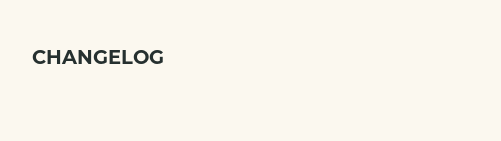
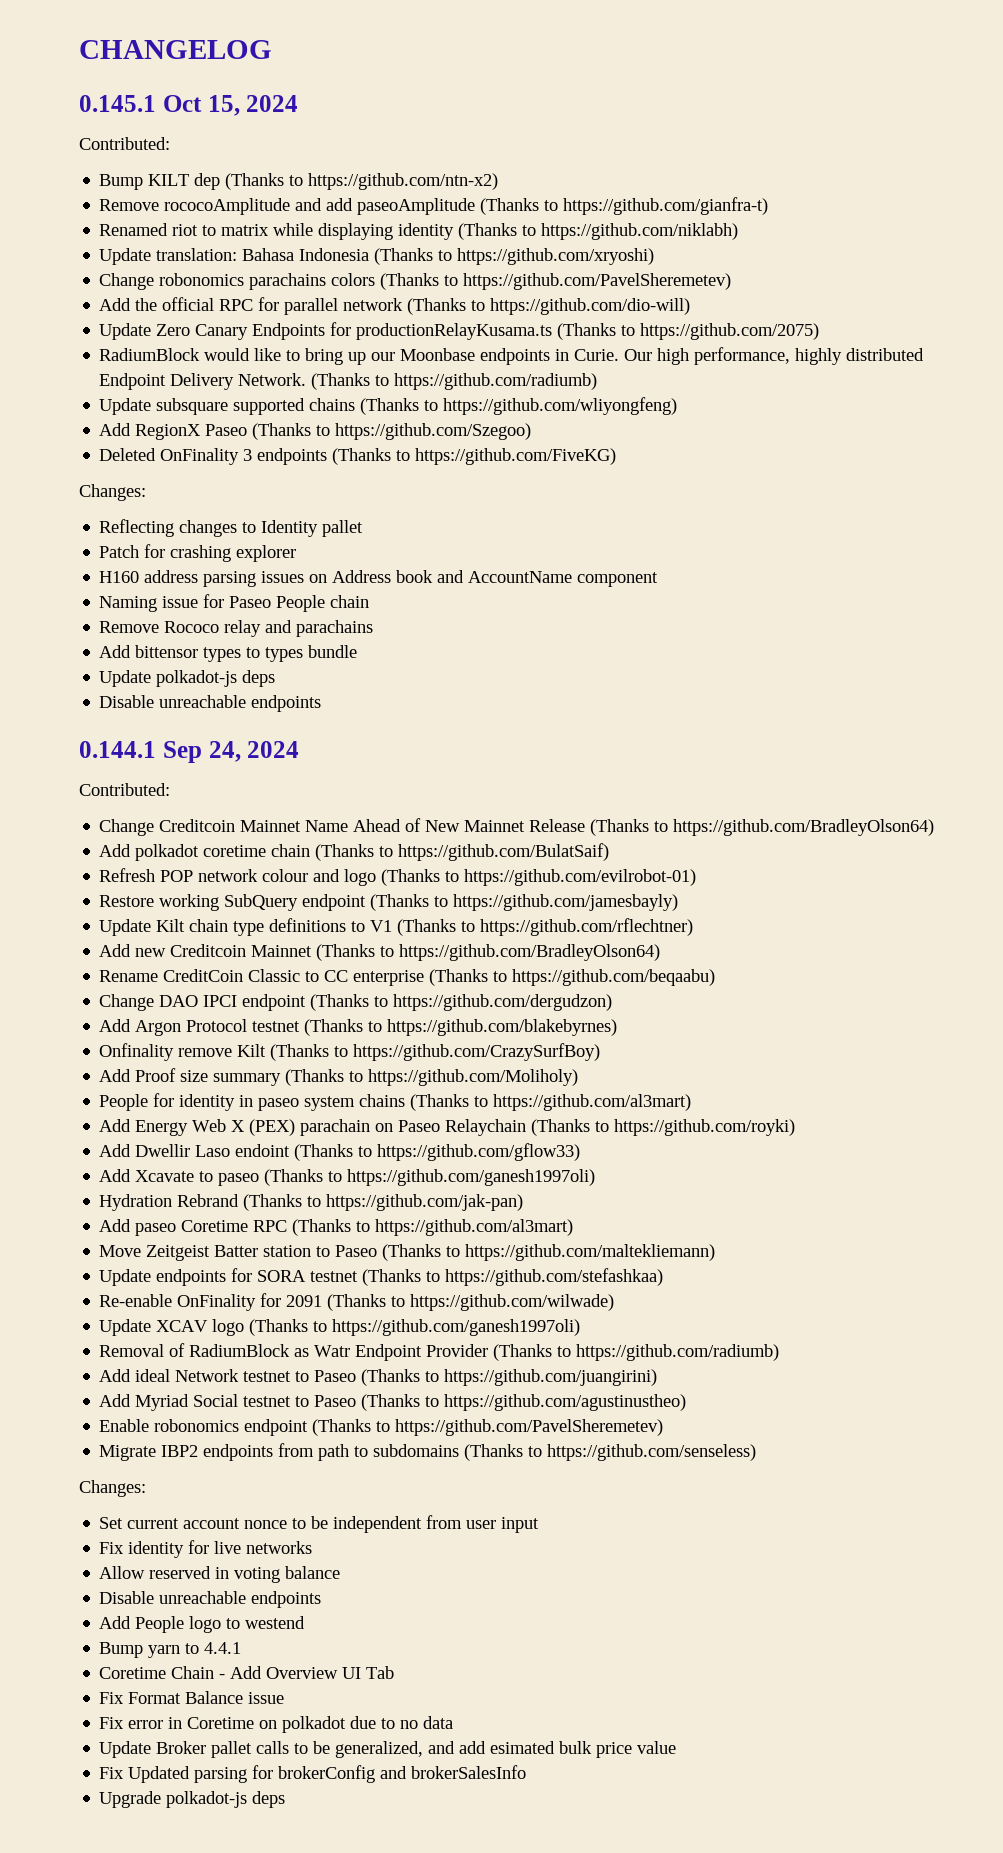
(164, 57) none -> [79,95,299,116] [79,137,170,150] [99,173,499,190] [99,197,769,215] [99,223,739,240] [99,248,655,265] [99,273,732,290] [99,297,691,315] [99,322,820,340] [99,347,925,365] [99,373,598,390] [99,397,678,415] [99,423,532,440] [99,448,617,465] [79,484,146,501] [99,519,364,537] [99,544,297,562] [99,570,659,587] [99,594,370,612] [99,620,374,637] [99,645,358,662] [99,670,276,687] [99,695,322,712] [79,741,300,763] [79,783,170,796] [99,818,935,836] [99,843,610,861] [99,868,697,886] [99,894,679,911] [99,918,694,936] [99,944,661,961] [99,969,716,986] [99,994,613,1011] [99,1019,618,1036] [99,1043,601,1061] [99,1068,579,1086] [99,1093,692,1111] [99,1119,796,1136] [99,1143,581,1161] [99,1169,596,1186] [99,1194,524,1211] [99,1219,574,1236] [99,1244,716,1261] [99,1268,664,1286] [99,1293,615,1311] [99,1319,581,1336] [99,1343,780,1361] [99,1369,658,1386] [99,1394,687,1411] [99,1419,664,1436] [99,1443,757,1461] [79,1480,146,1497] [99,1515,540,1533] [99,1540,313,1558] [99,1566,341,1583] [99,1591,322,1608] [99,1616,306,1633] [99,1642,242,1658] [99,1666,395,1679] [99,1691,285,1704] [99,1716,454,1733] [99,1741,677,1758] [99,1765,527,1783] [99,1791,286,1808] // 0.145.1 Oct 15, 2024 // Contributed: // Bump KILT dep (Thanks to https://github.com/ntn-x2) // Remove rococoAmplitude and add paseoAmplitude (Thanks to https://github.com/gianfra-t) // Renamed riot to matrix while displaying identity (Thanks to https://github.com/niklabh) // Update translation: Bahasa Indonesia (Thanks to https://github.com/xryoshi) // Change robonomics parachains colors (Thanks to https://github.com/PavelSheremetev) // Add the official RPC for parallel network (Thanks to https://github.com/dio-will) // Update Zero Canary Endpoints for productionRelayKusama.ts (Thanks to https://github.com/2075) // RadiumBlock would like to bring up our Moonbase endpoints in Curie. Our high performance, highly distributed Endpoint Delivery Network. (Thanks to https://github.com/radiumb) // Update subsquare supported chains (Thanks to https://github.com/wliyongfeng) // Add RegionX Paseo (Thanks to https://github.com/Szegoo) // Deleted OnFinality 3 endpoints (Thanks to https://github.com/FiveKG) // Changes: // Reflecting changes to Identity pallet // Patch for crashing explorer // H160 address parsing issues on Address book and AccountName component // Naming issue for Paseo People chain // Remove Rococo relay and parachains // Add bittensor types to types bundle // Update polkadot-js deps // Disable unreachable endpoints // 0.144.1 Sep 24, 2024 // Contributed: // Change Creditcoin Mainnet Name Ahead of New Mainnet Release (Thanks to https://github.com/BradleyOlson64) // Add polkadot coretime chain (Thanks to https://github.com/BulatSaif) // Refresh POP network colour and logo (Thanks to https://github.com/evilrobot-01) // Restore working SubQuery endpoint (Thanks to https://github.com/jamesbayly) // Update Kilt chain type definitions to V1 (Thanks to https://github.com/rflechtner) // Add new Creditcoin Mainnet (Thanks to https://github.com/BradleyOlson64) // Rename CreditCoin Classic to CC enterprise (Thanks to https://github.com/beqaabu) // Change DAO IPCI endpoint (Thanks to https://github.com/dergudzon) // Add Argon Protocol testnet (Thanks to https://github.com/blakebyrnes) // Onfinality remove Kilt (Thanks to https://github.com/CrazySurfBoy) // Add Proof size summary (Thanks to https://github.com/Moliholy) // People for identity in paseo system chains (Thanks to https://github.com/al3mart) // Add Energy Web X (PEX) parachain on Paseo Relaychain (Thanks to https://github.com/royki) // Add Dwellir Laso endoint (Thanks to https://github.com/gflow33) // Add Xcavate to paseo (Thanks to https://github.com/ganesh1997oli) // Hydration Rebrand (Thanks to https://github.com/jak-pan) // Add paseo Coretime RPC (Thanks to https://github.com/al3mart) // Move Zeitgeist Batter station to Paseo (Thanks to https://github.com/maltekliemann) // Update endpoints for SORA testnet (Thanks to https://github.com/stefashkaa) // Re-enable OnFinality for 2091 (Thanks to https://github.com/wilwade) // Update XCAV logo (Thanks to https://github.com/ganesh1997oli) // Removal of RadiumBlock as Watr Endpoint Provider (Thanks to https://github.com/radiumb) // Add ideal Network testnet to Paseo (Thanks to https://github.com/juangirini) // Add Myriad Social testnet to Paseo (Thanks to https://github.com/agustinustheo) // Enable robonomics endpoint (Thanks to https://github.com/PavelSheremetev) // Migrate IBP2 endpoints from path to subdomains (Thanks to https://github.com/senseless) // Changes: // Set current account nonce to be independent from user input // Fix identity for live networks // Allow reserved in voting balance // Disable unreachable endpoints // Add People logo to westend // Bump yarn to 4.4.1 // Coretime Chain - Add Overview UI Tab // Fix Format Balance issue // Fix error in Coretime on polkadot due to no data // Update Broker pallet calls to be generalized, and add esimated bulk price value // Fix Updated parsing for brokerConfig and brokerSalesInfo // Upgrade polkadot-js deps

